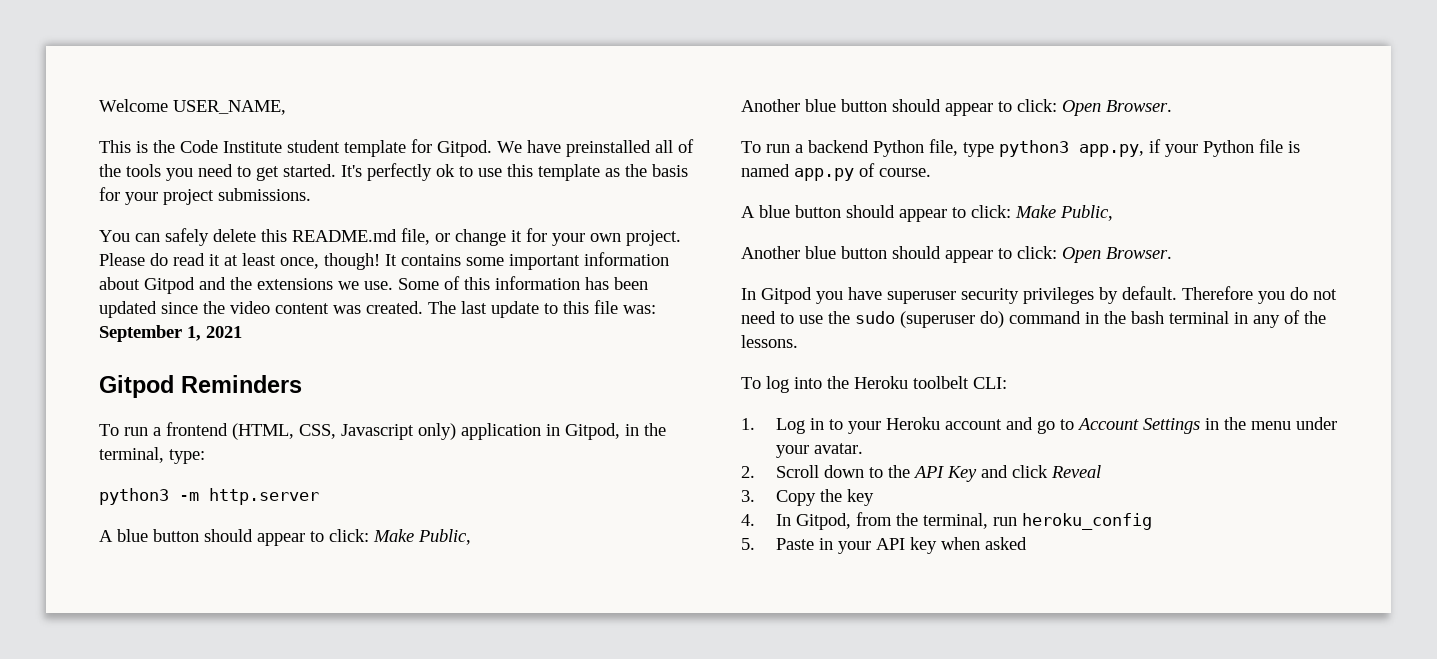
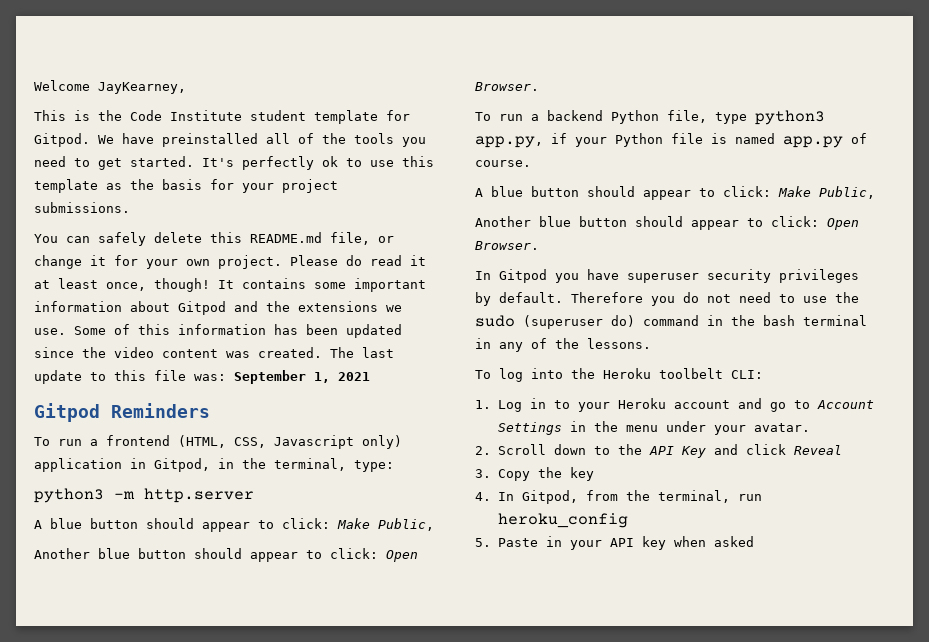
[173,100,286,115] USER_NAME, -> [98,82,186,94] JayKearney,

